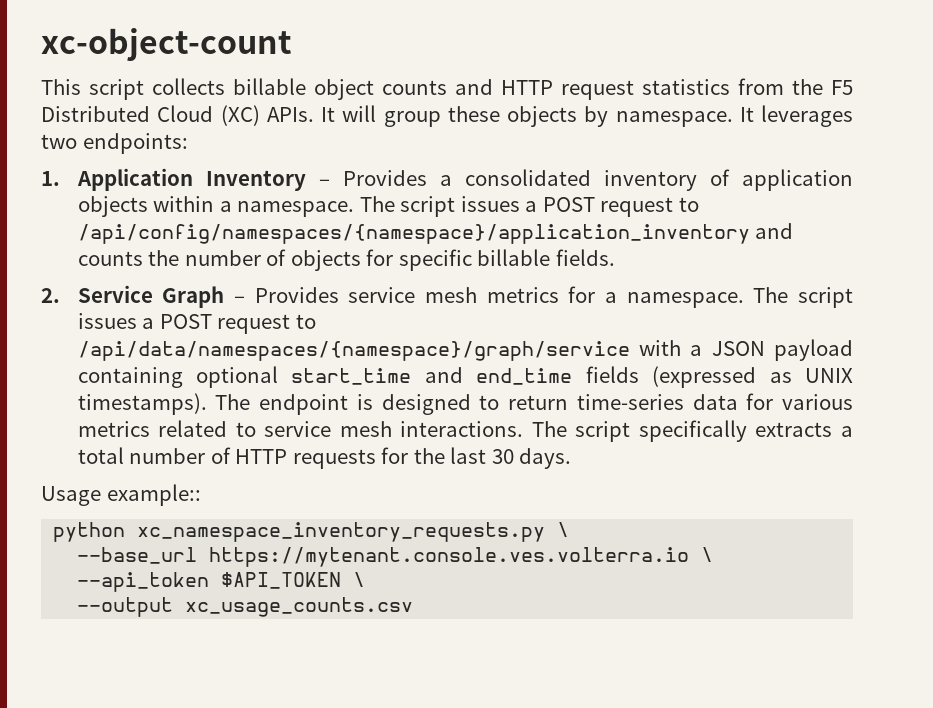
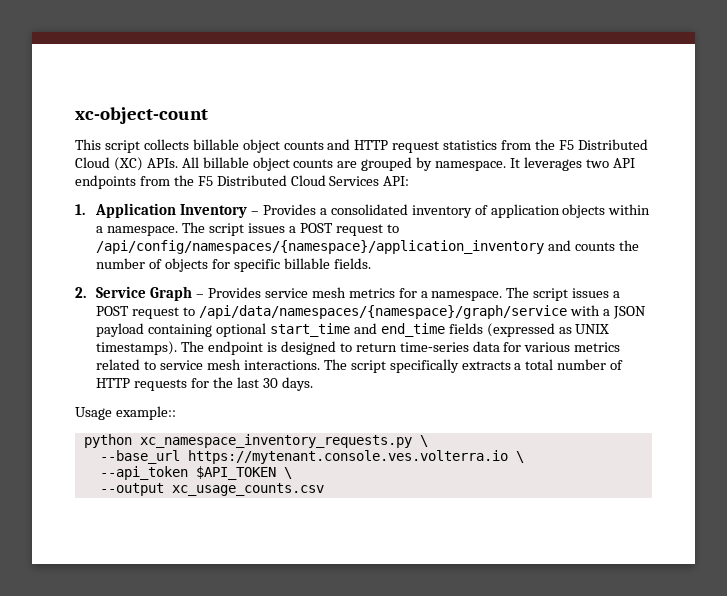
[321,105,577,127] It will group these objects -> [181,157,413,171] All billable object counts are grouped
[82,133,188,154] endpoints: -> [612,158,635,168] [75,175,410,189] API endpoints from the F5 Distributed Cloud Services API:

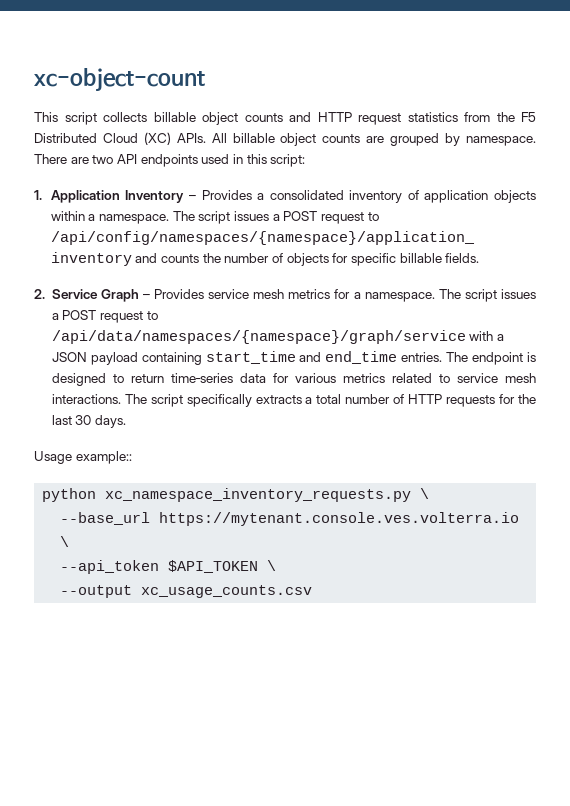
[510,157,582,171] It leverages -> [34,154,89,164] There are
[139,175,410,186] from the F5 Distributed Cloud Services API: -> [201,154,306,167] used in this script:
[216,323,267,337] optional -> (202, 358) none
[448,323,610,337] [96,341,178,355] fields (expressed as UNIX timestamps). -> [401,352,443,362] entries.

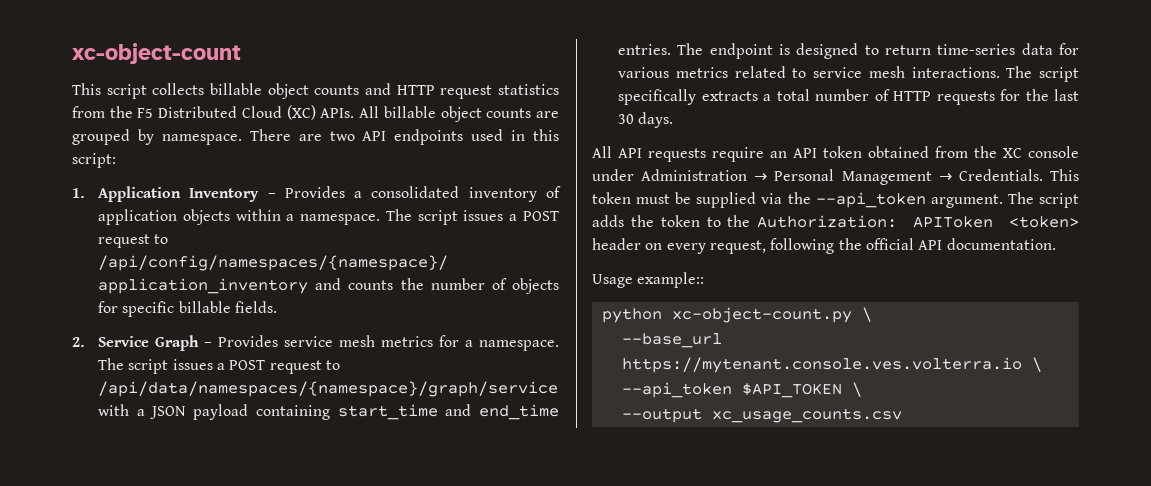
(127, 421) none -> [592,146,1079,162] [592,169,1079,185] [592,192,1079,208] [592,215,1079,228] [592,238,1056,254] // All API requests require an API token obtained from the XC console under Administration → Personal Management → Credentials. This token must be supplied via the --api_token argument. The script adds the token to the Authorization: APIToken <token> header on every request, following the official API documentation.
[105,488,412,502] xc_namespace_inventory_requests.py -> [671,307,852,323] xc-object-count.py

